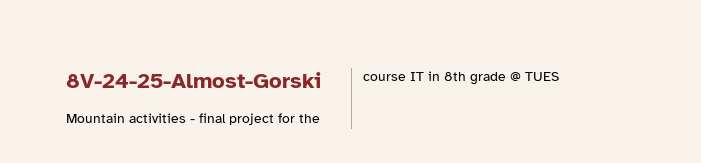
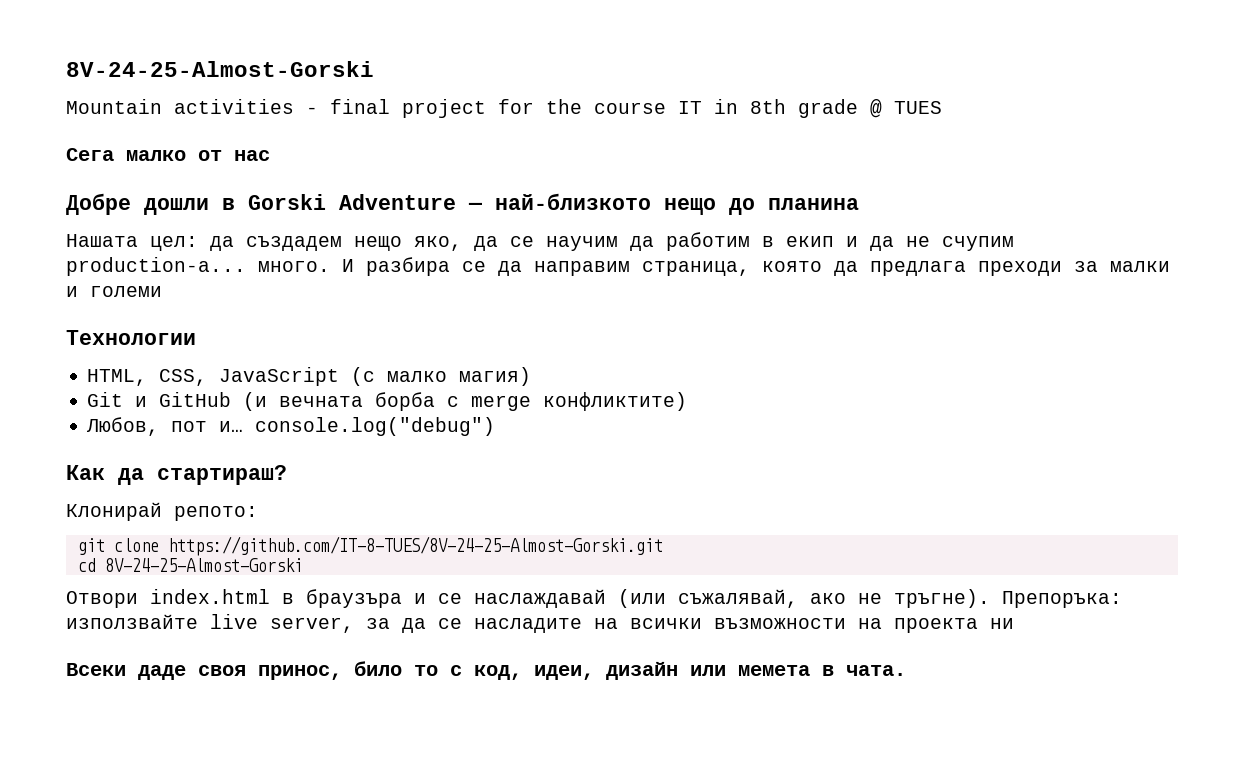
(559, 76) none -> [66,148,270,161] [66,193,859,215] [66,232,1014,251] [66,257,1170,276] [66,286,162,297] [66,330,196,345] [87,367,532,386] [87,392,688,411] [86,417,496,436] [66,465,287,485] [66,502,258,521] [77,536,663,556] [77,558,303,572] [66,589,1122,608] [66,614,1014,633] [66,661,906,680] // Сега малко от нас // Добре дошли в Gorski Adventure — най-близкото нещо до планина // Нашата цел: да създадем нещо яко, да се научим да работим в екип и да не счупим production-а... много. И разбира се да направим страница, която да предлага преходи за малки и големи // Технологии // HTML, CSS, JavaScript (с малко магия) // Git и GitHub (и вечната борба с merge конфликтите) // Любов, пот и… console.log("debug") // Как да стартираш? // Клонирай репото: // git clone https://github.com/IT-8-TUES/8V-24-25-Almost-Gorski.git // cd 8V-24-25-Almost-Gorski // Отвори index.html в браузъра и се наслаждавай (или съжалявай, ако не тръгне). Препоръка: използвайте live server, за да се насладите на всички възможности на проекта ни // Всеки даде своя принос, било то с код, идеи, дизайн или мемета в чата.

